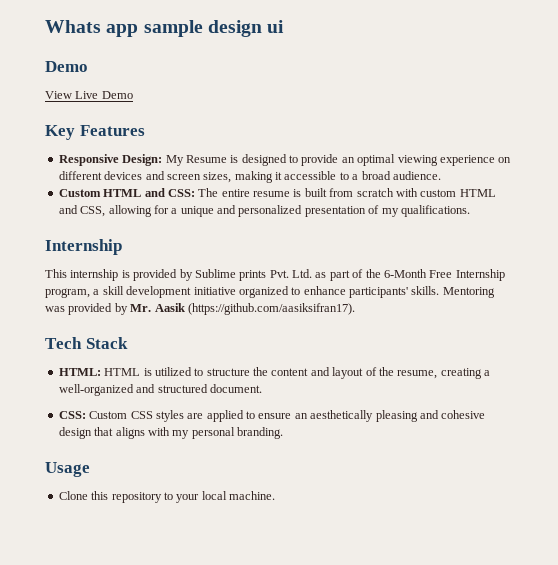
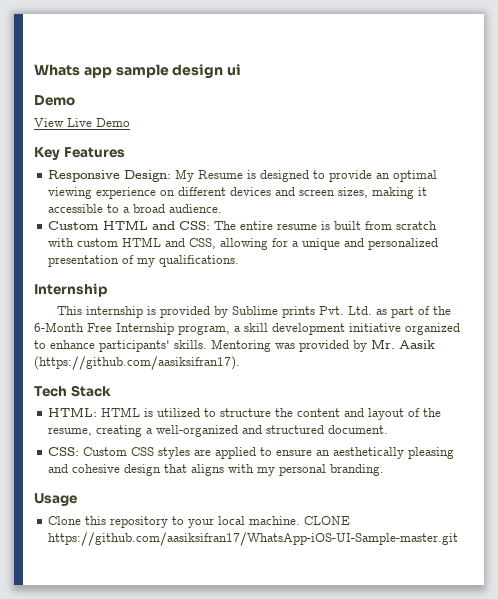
(275, 495) none -> [304,516,351,525] [48,532,459,546] CLONE https://github.com/aasiksifran17/WhatsApp-iOS-UI-Sample-master.git

